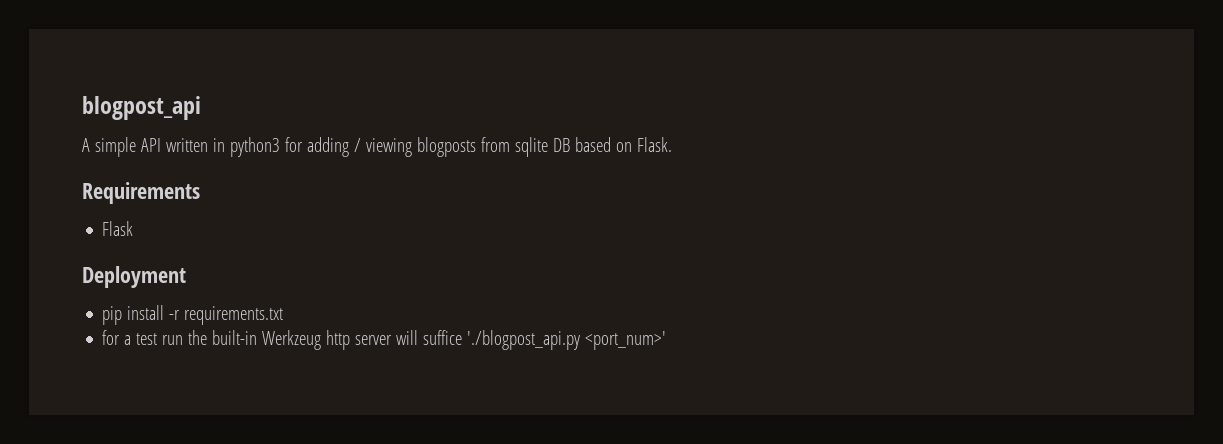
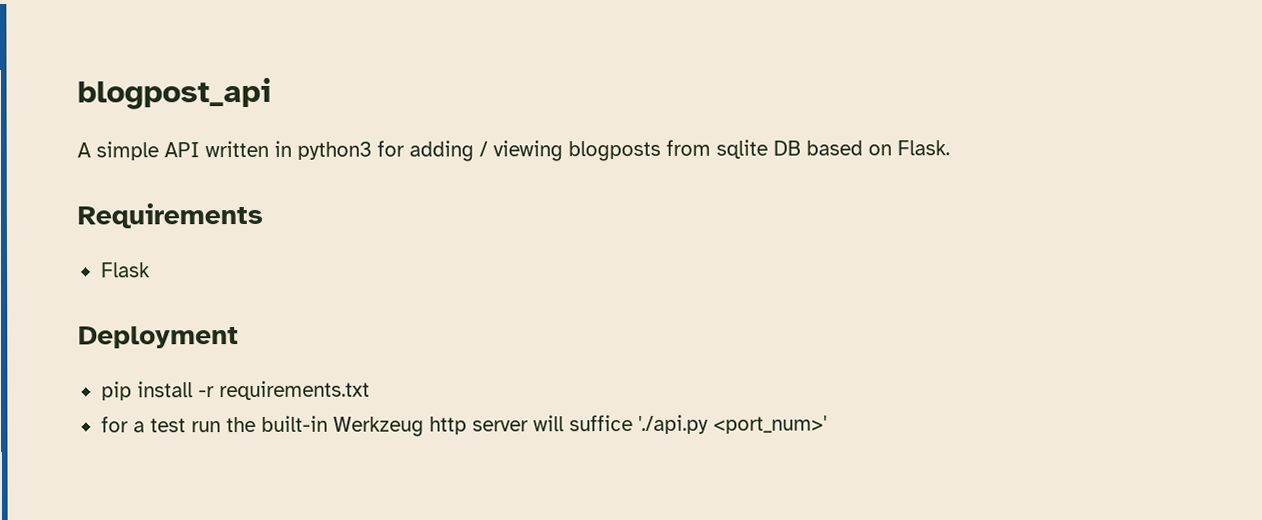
[467,330,581,350] './blogpost_api.py -> [637,414,709,434] './api.py

